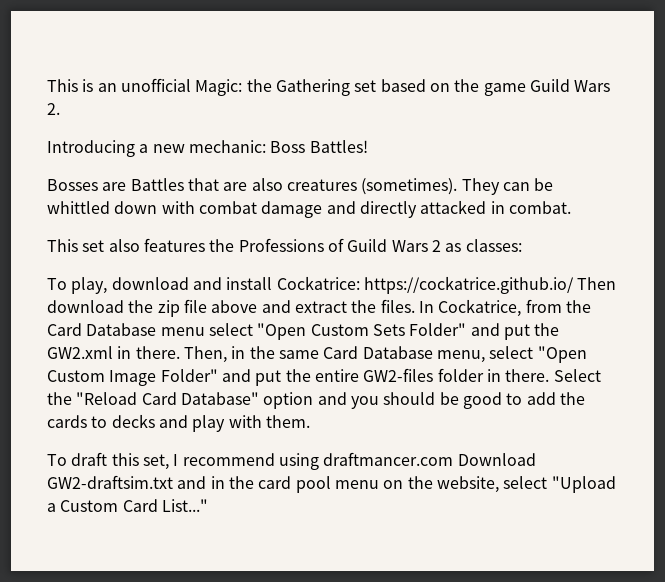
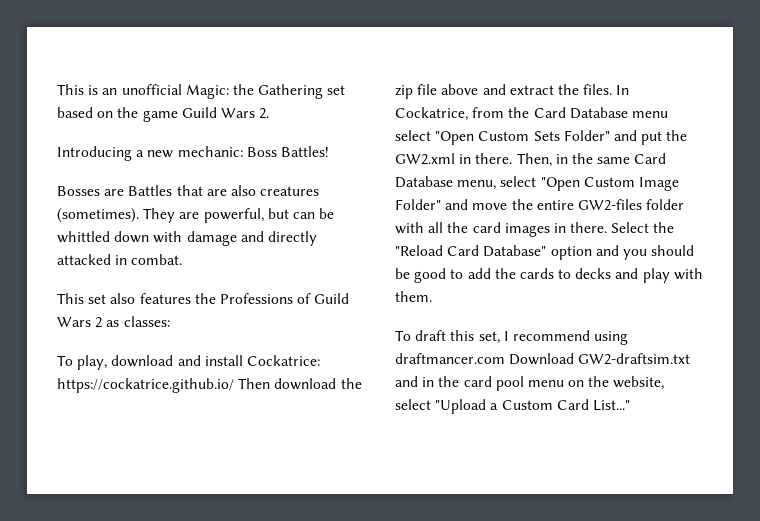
(500, 186) none -> [179,208,289,223] are powerful, but
[198,201,257,214] combat -> (183, 237) none
[255,370,282,386] put -> [472,203,508,210] move
(484, 375) none -> [395,222,550,237] with all the card images

